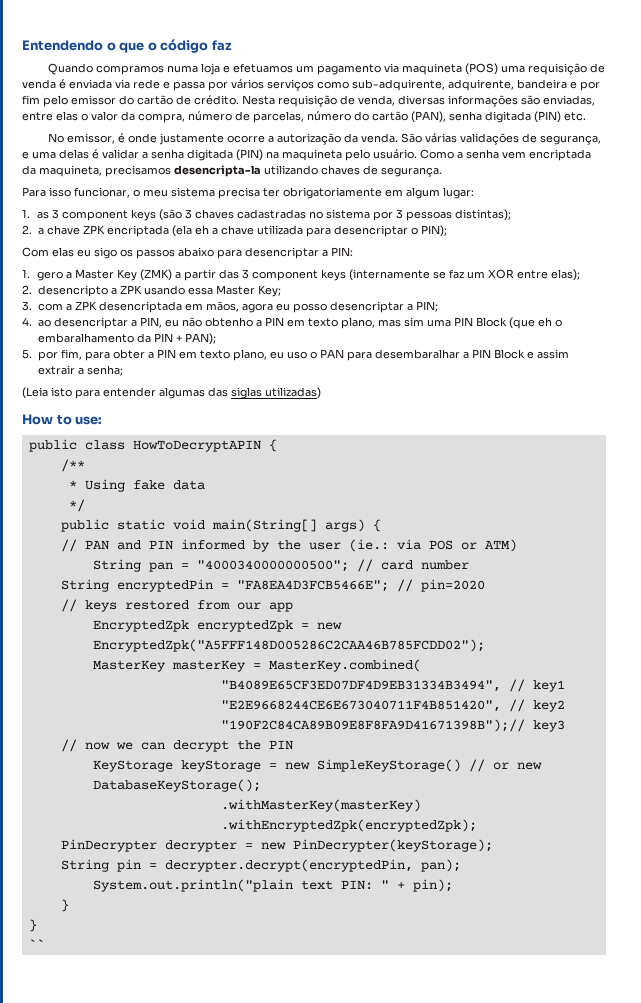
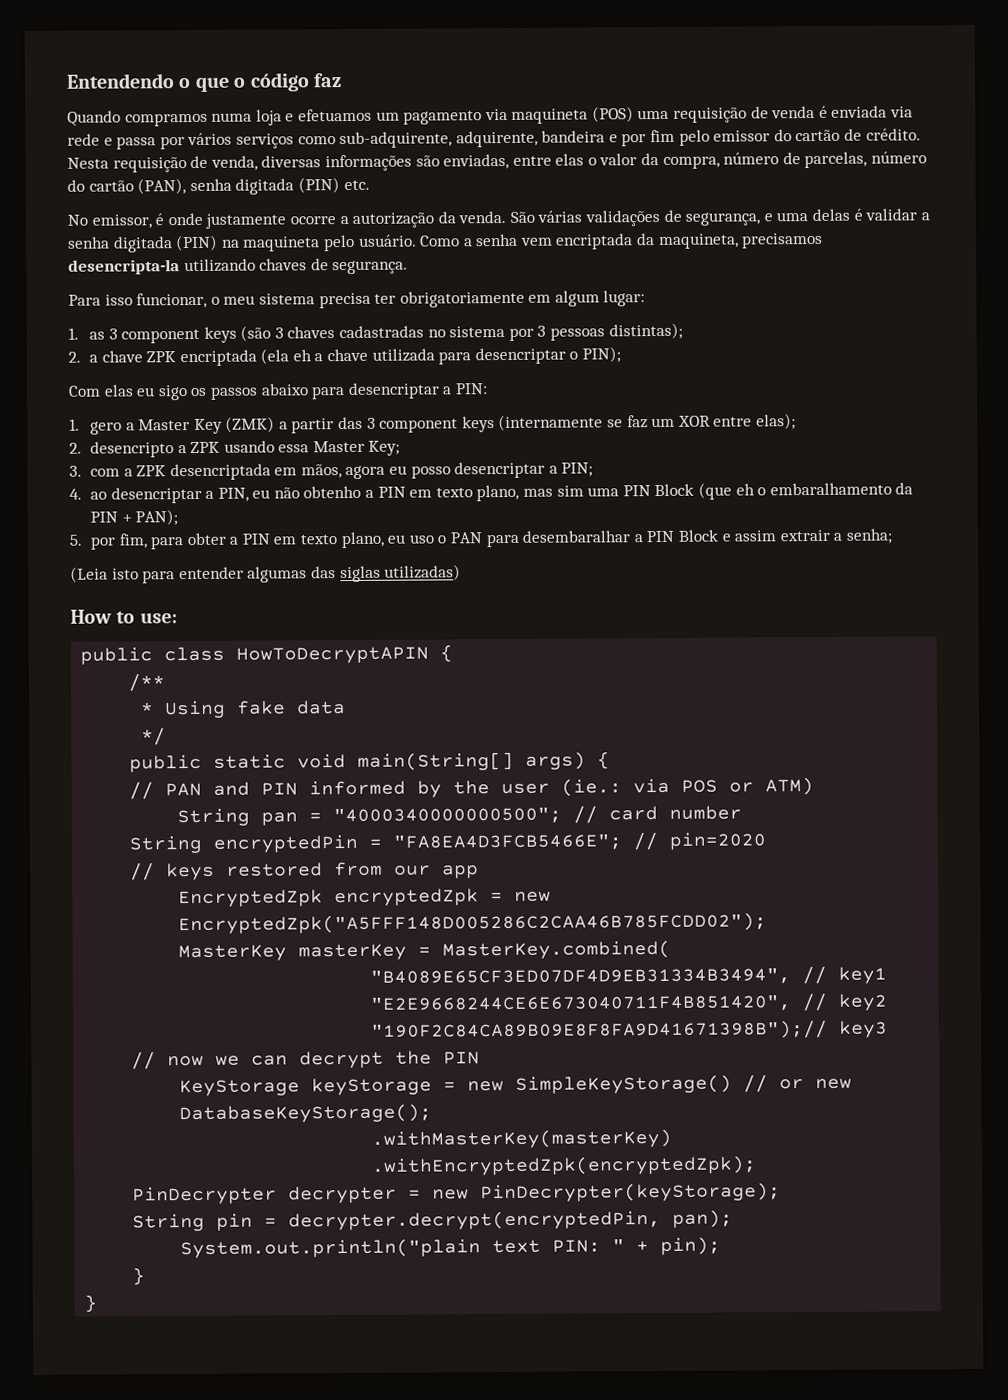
[28,939,45,949] // `` -> (98, 1303) none

